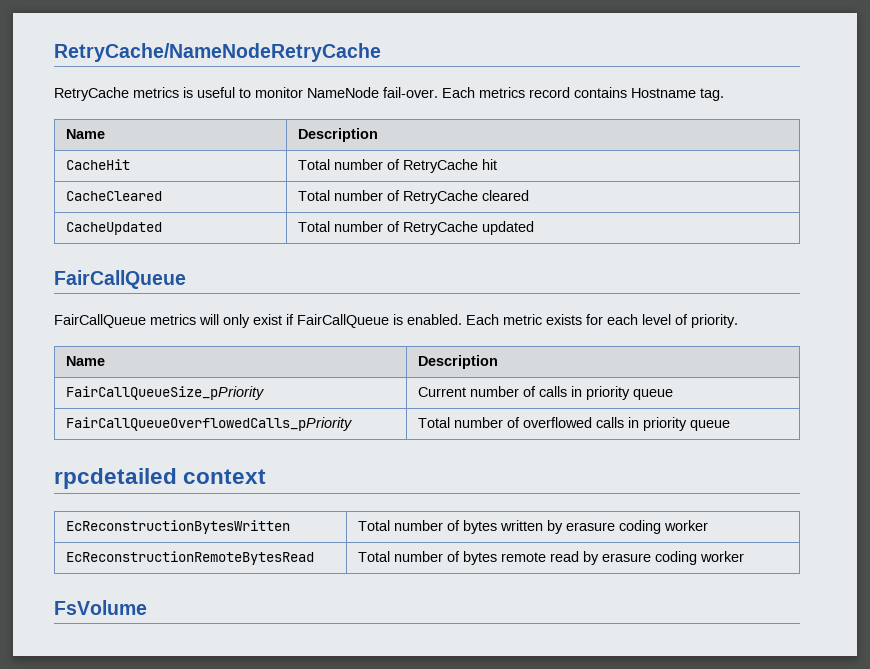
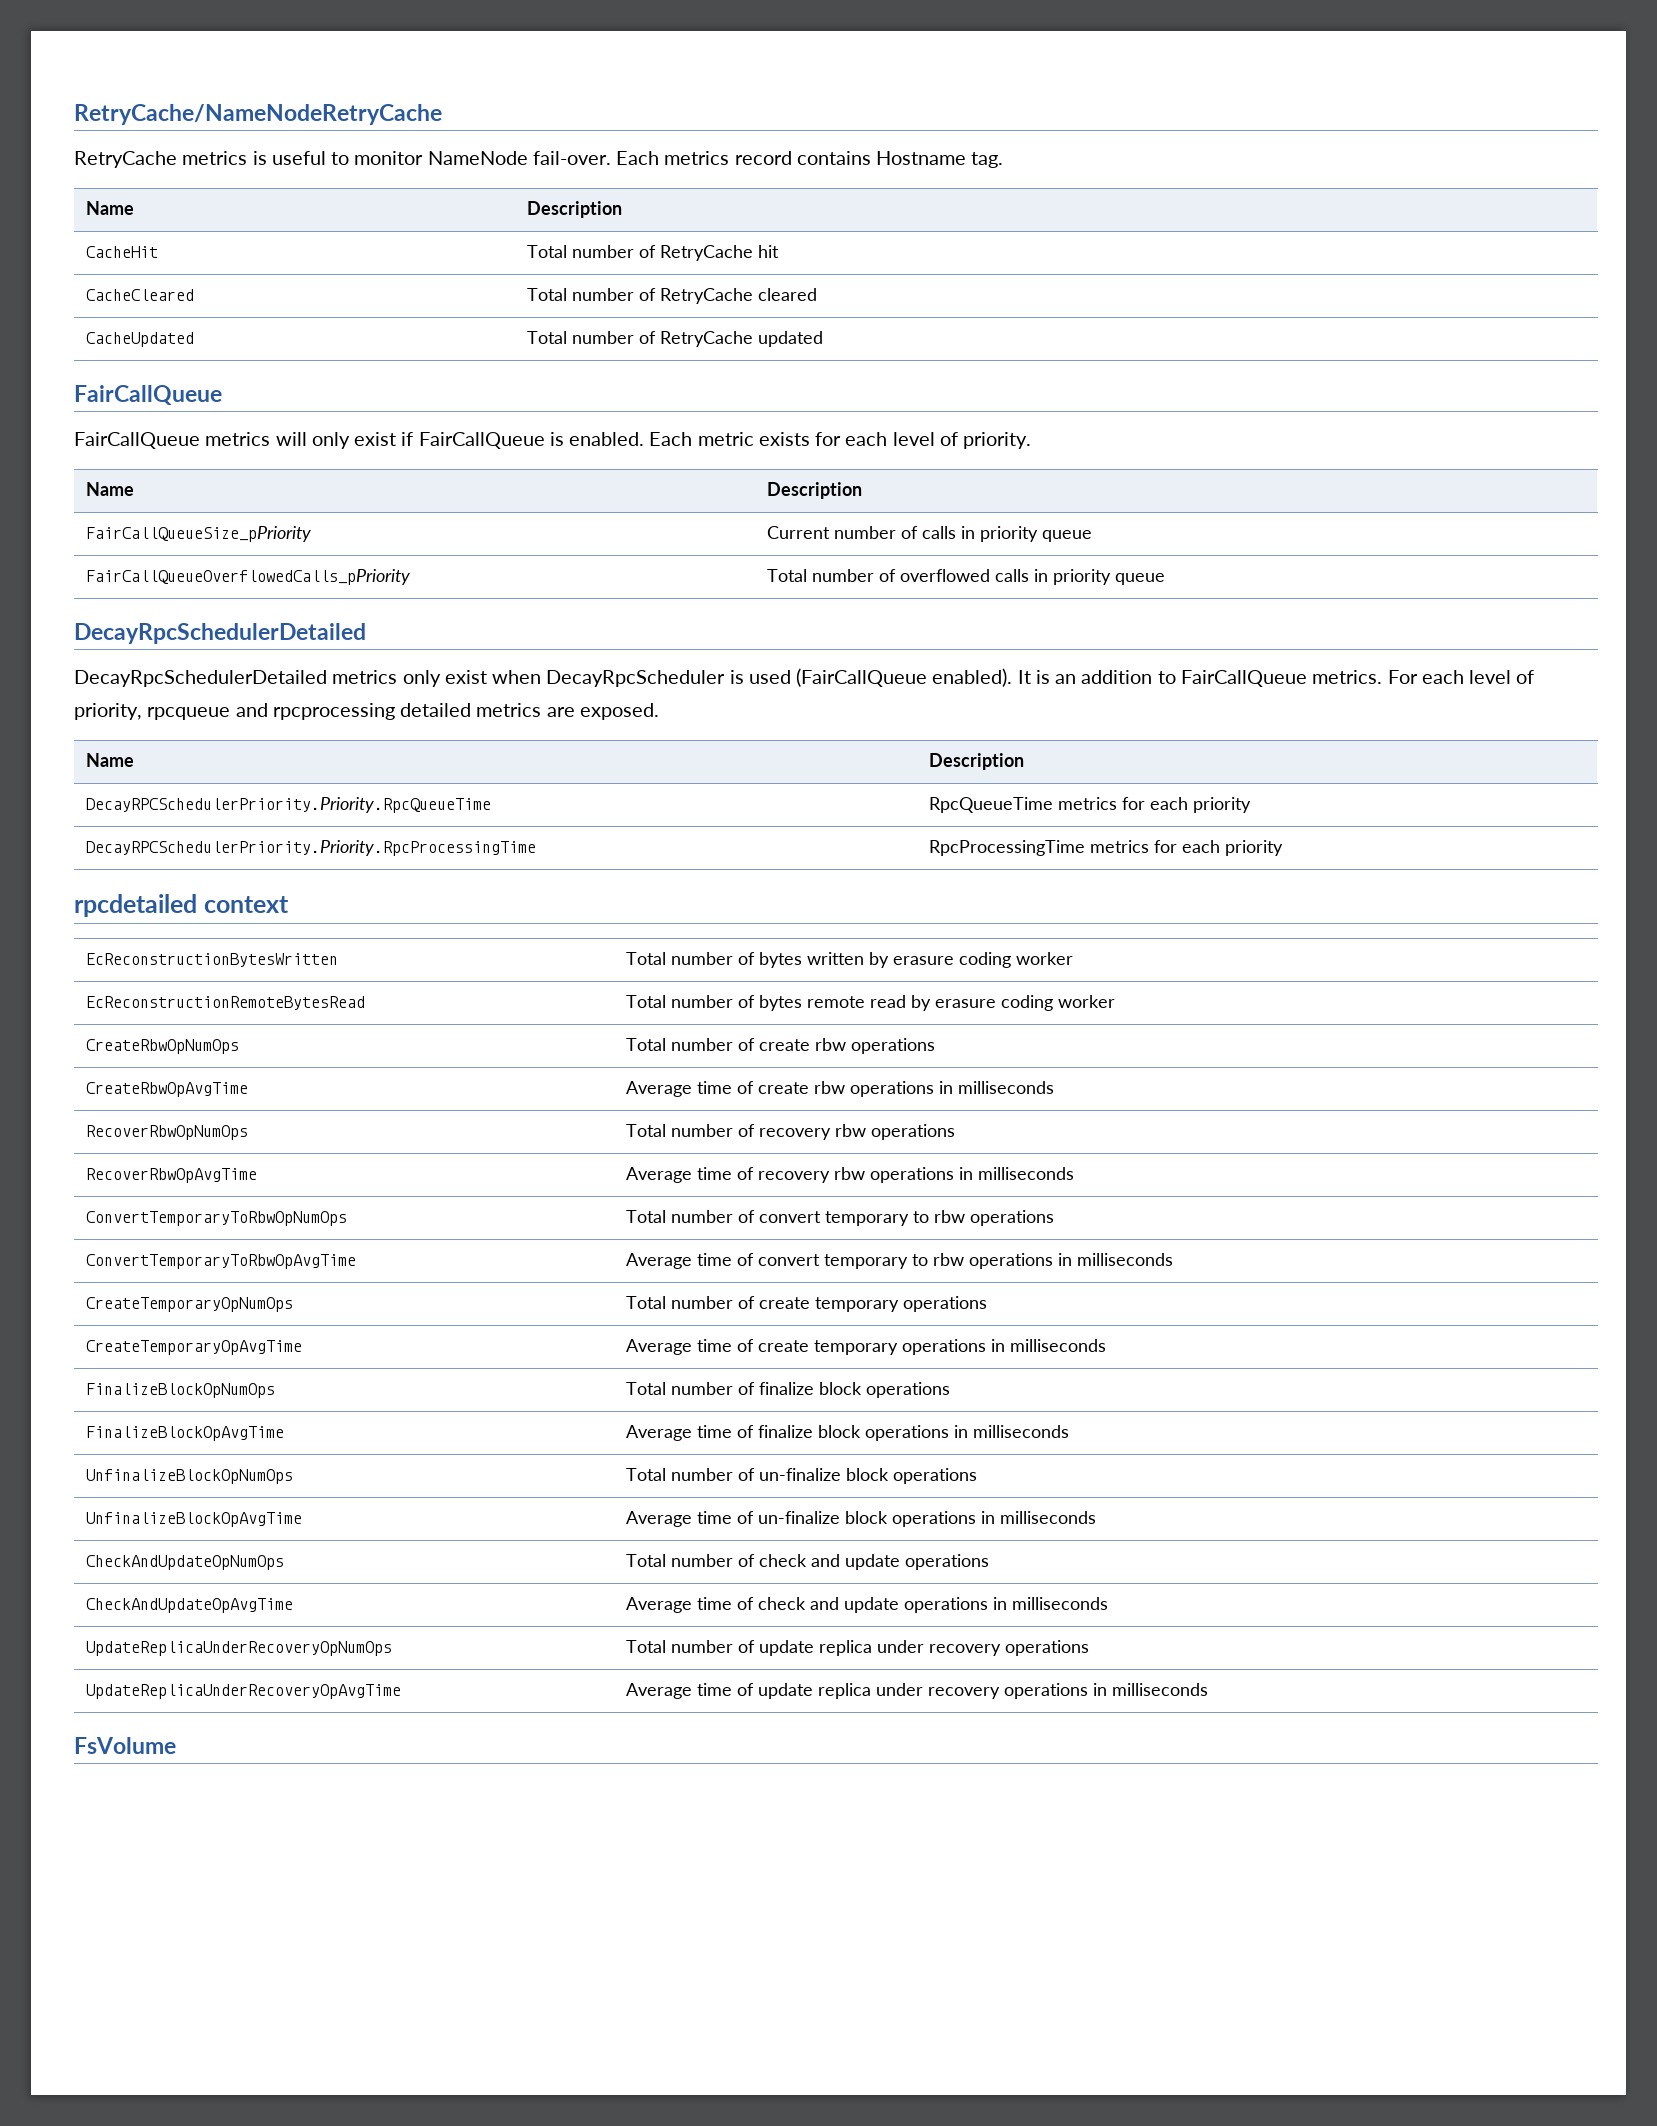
(730, 425) none -> [74,623,366,644] [74,668,1535,687] [74,703,659,720] [85,753,134,767] [928,753,1024,770] [85,797,491,813] [928,797,1251,813] [85,840,536,856] [928,840,1283,856] // DecayRpcSchedulerDetailed // DecayRpcSchedulerDetailed metrics only exist when DecayRpcScheduler is used (FairCallQueue enabled). It is an addition to FairCallQueue metrics. For each level of priority, rpcqueue and rpcprocessing detailed metrics are exposed. // Name | Description // DecayRPCSchedulerPriority.Priority.RpcQueueTime | RpcQueueTime metrics for each priority // DecayRPCSchedulerPriority.Priority.RpcProcessingTime | RpcProcessingTime metrics for each priority
(744, 556) none -> [85,1039,239,1054] [625,1038,935,1054] [85,1082,248,1097] [625,1081,1054,1097] [85,1125,248,1140] [625,1124,955,1140] [85,1168,257,1183] [625,1167,1074,1183] [85,1211,347,1226] [625,1210,1054,1226] [85,1254,356,1269] [625,1253,1173,1269] [85,1297,293,1312] [625,1296,987,1312] [85,1340,302,1355] [625,1339,1106,1355] [85,1383,275,1398] [625,1382,950,1398] [85,1426,284,1441] [625,1425,1069,1441] [85,1469,293,1484] [625,1468,977,1484] [85,1512,302,1527] [625,1511,1096,1527] [85,1555,284,1570] [625,1554,989,1570] [85,1598,293,1613] [625,1597,1108,1613] [85,1641,392,1656] [625,1640,1089,1656] [85,1684,401,1699] [625,1683,1208,1699] // CreateRbwOpNumOps | Total number of create rbw operations // CreateRbwOpAvgTime | Average time of create rbw operations in milliseconds // RecoverRbwOpNumOps | Total number of recovery rbw operations // RecoverRbwOpAvgTime | Average time of recovery rbw operations in milliseconds // ConvertTemporaryToRbwOpNumOps | Total number of convert temporary to rbw operations // ConvertTemporaryToRbwOpAvgTime | Average time of convert temporary to rbw operations in milliseconds // CreateTemporaryOpNumOps | Total number of create temporary operations // CreateTemporaryOpAvgTime | Average time of create temporary operations in milliseconds // FinalizeBlockOpNumOps | Total number of finalize block operations // FinalizeBlockOpAvgTime | Average time of finalize block operations in milliseconds // UnfinalizeBlockOpNumOps | Total number of un-finalize block operations // UnfinalizeBlockOpAvgTime | Average time of un-finalize block operations in milliseconds // CheckAndUpdateOpNumOps | Total number of check and update operations // CheckAndUpdateOpAvgTime | Average time of check and update operations in milliseconds // UpdateReplicaUnderRecoveryOpNumOps | Total number of update replica under recovery operations // UpdateReplicaUnderRecoveryOpAvgTime | Average time of update replica under recovery operations in milliseconds

